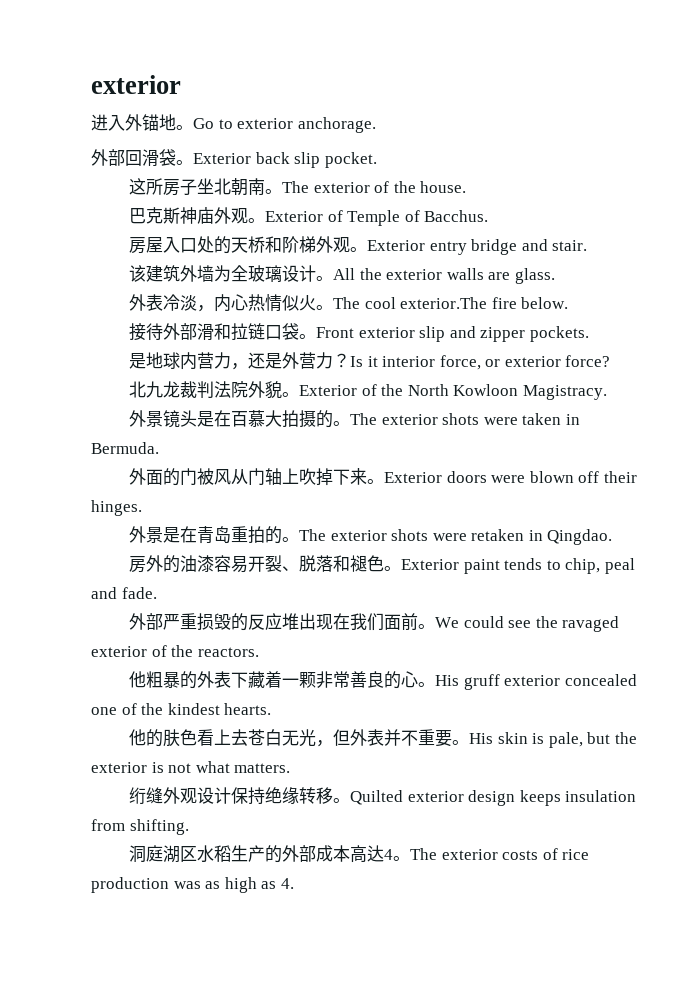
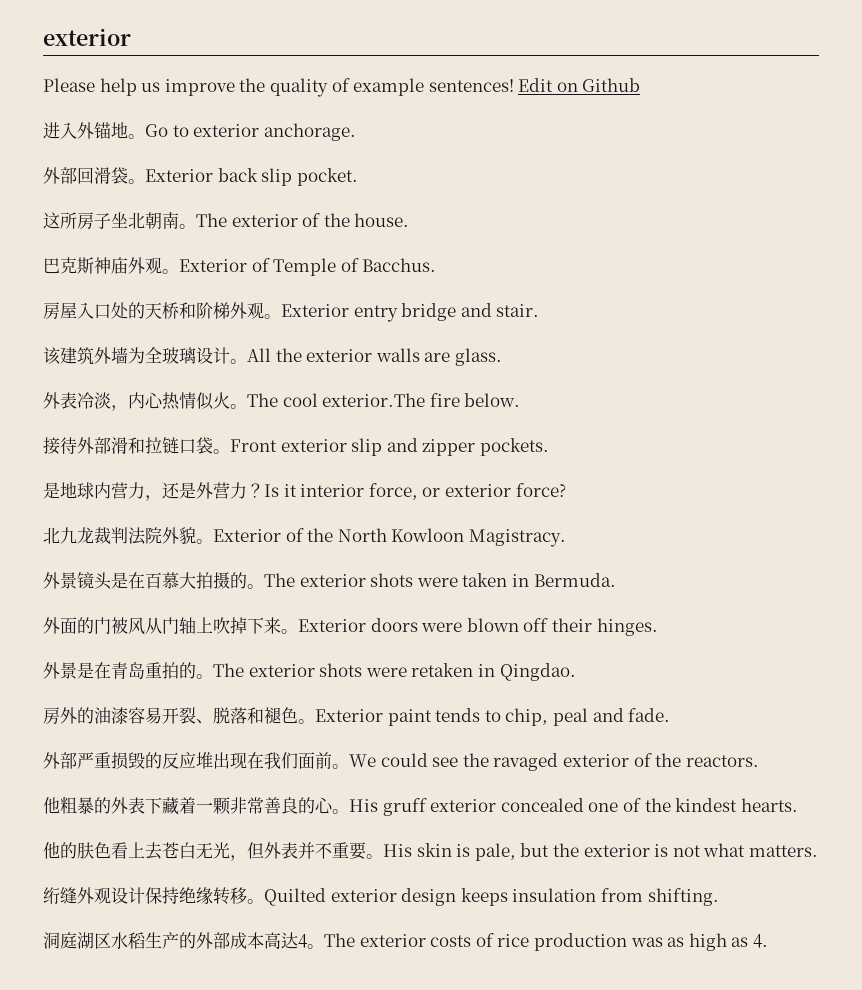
[91,75,181,94] exterior -> [43,28,131,46] [43,78,641,97] exterior // Please help us improve the quality of example sentences! Edit on Github

